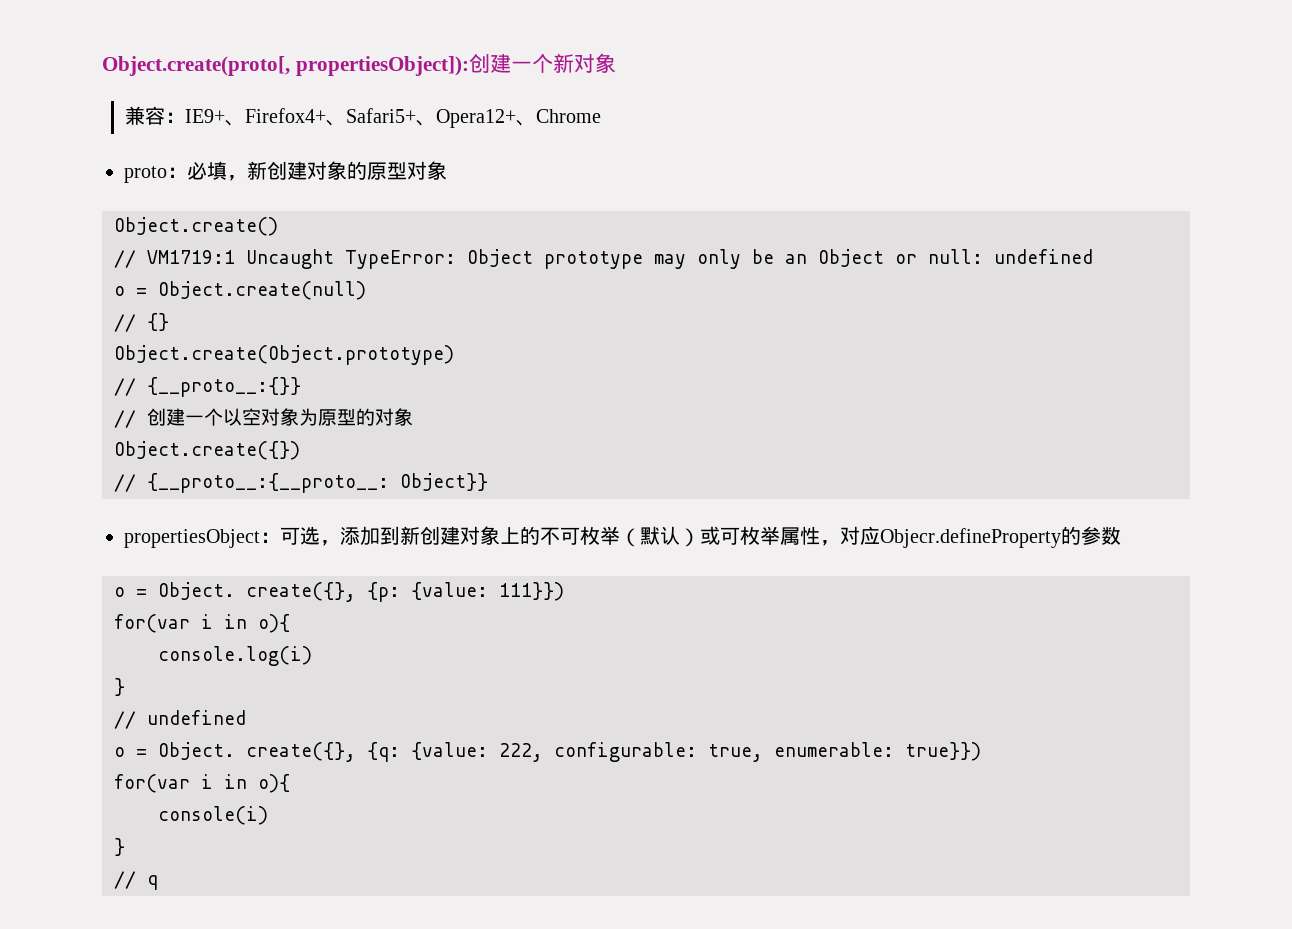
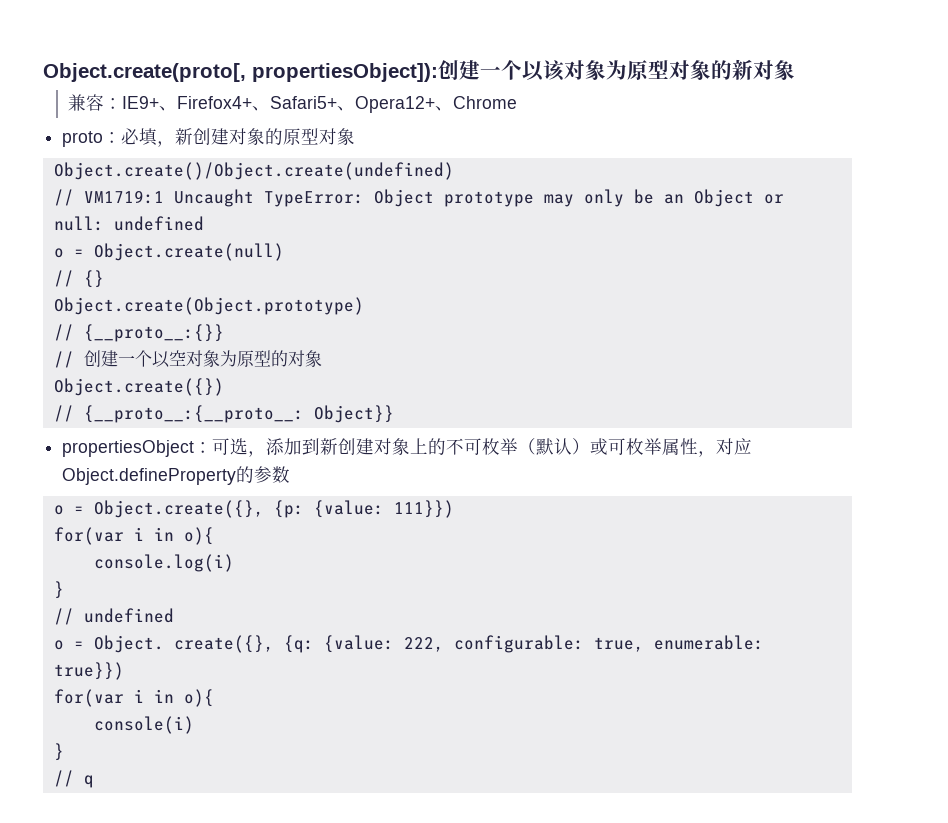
(553, 63) none -> [522,60,732,81] 以该对象为原型对象的
[114,217,278,236] Object.create() -> [53,162,454,180] Object.create()/Object.create(undefined)
[880,528,1061,548] Objecr.defineProperty -> [62,468,237,485] Object.defineProperty
[158,582,356,602] Object. create({}, -> [93,500,264,518] Object.create({},

